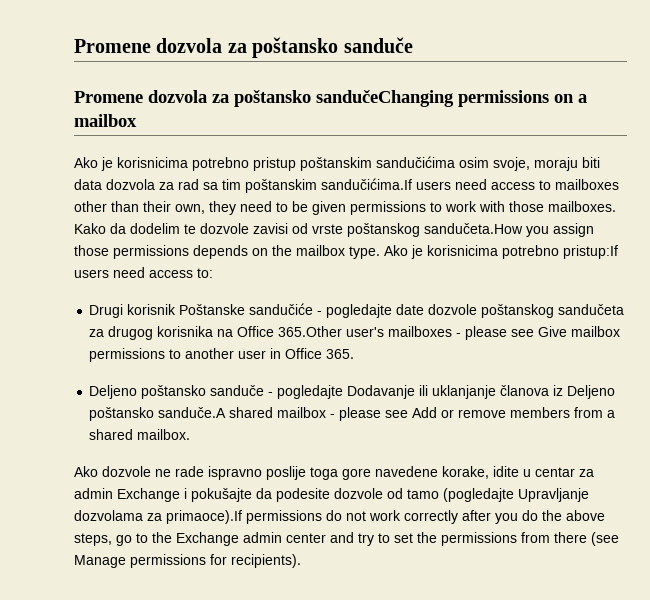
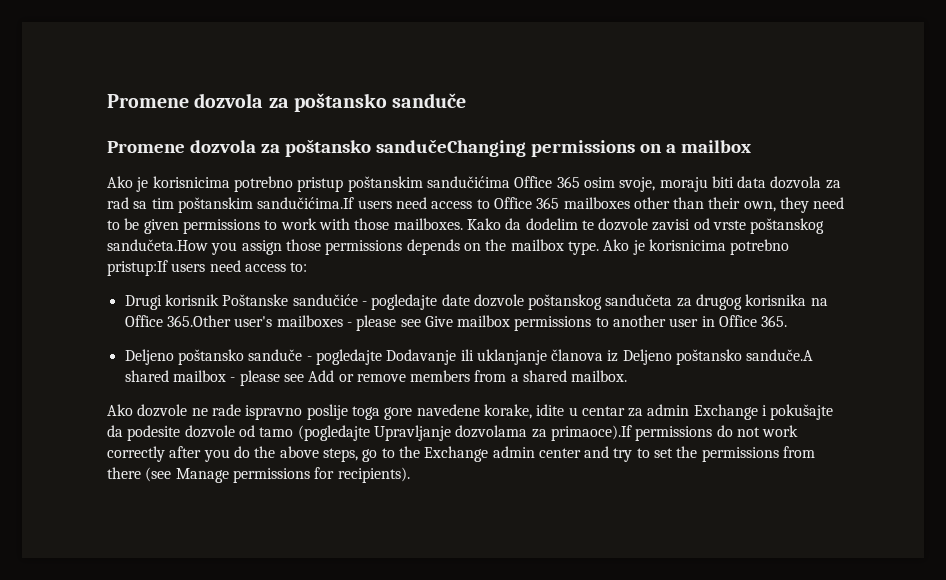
(455, 162) none -> [514,176,580,188] Office 365
(551, 185) none -> [493,197,560,209] Office 365

